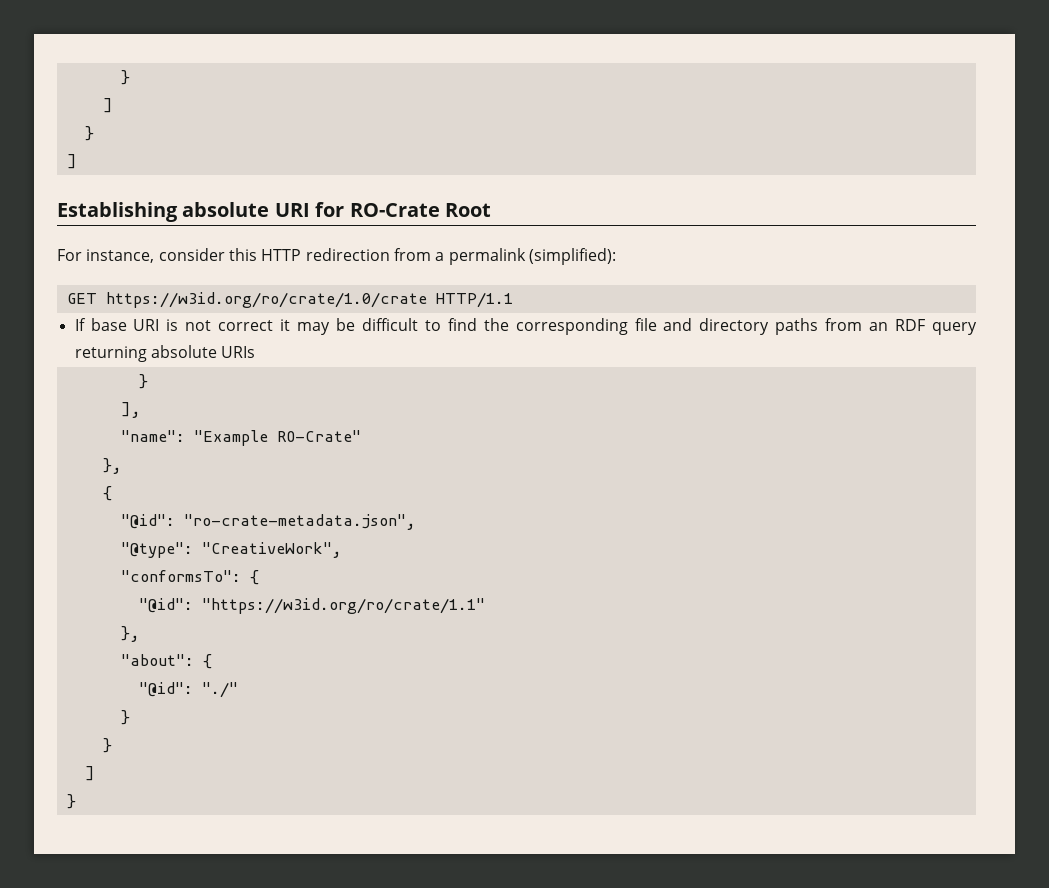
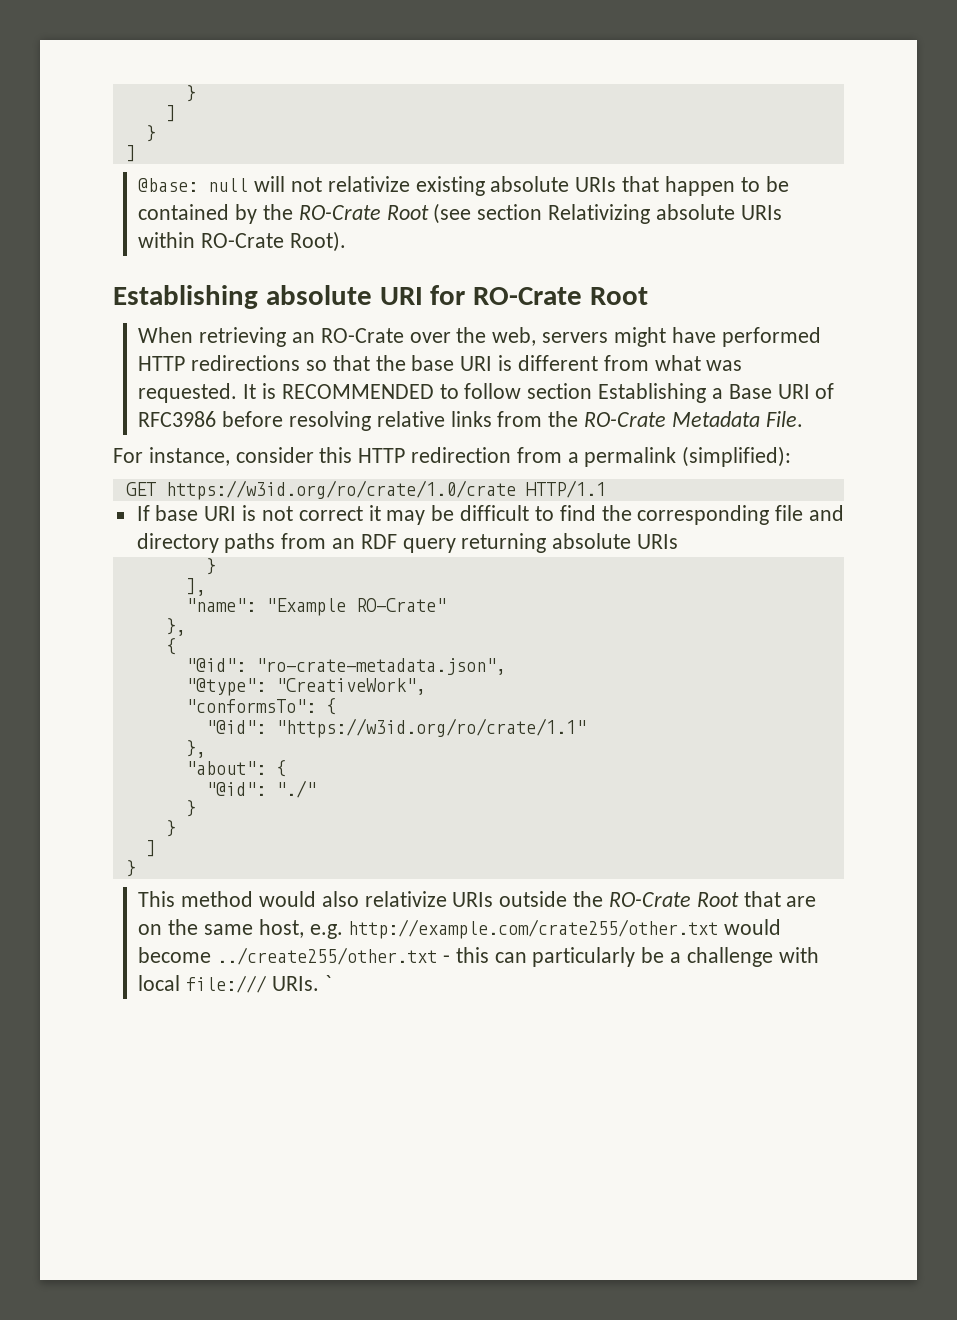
(77, 161) none -> [138,176,789,196] [138,203,782,224] [138,231,347,252] // @base: null will not relativize existing absolute URIs that happen to be contained by the RO-Crate Root (see section Relativizing absolute URIs within RO-Crate Root).
(491, 210) none -> [138,327,821,347] [138,355,743,371] [138,383,835,403] [138,411,803,431] // When retrieving an RO-Crate over the web, servers might have performed HTTP redirections so that the base URI is different from what was requested. It is RECOMMENDED to follow section Establishing a Base URI of RFC3986 before resolving relative links from the RO-Crate Metadata File.
(76, 801) none -> [138,891,817,907] [138,919,782,939] [138,947,819,967] [138,975,331,993] // This method would also relativize URIs outside the RO-Crate Root that are on the same host, e.g. http://example.com/crate255/other.txt would become ../create255/other.txt - this can particularly be a challenge with local file:/// URIs. `

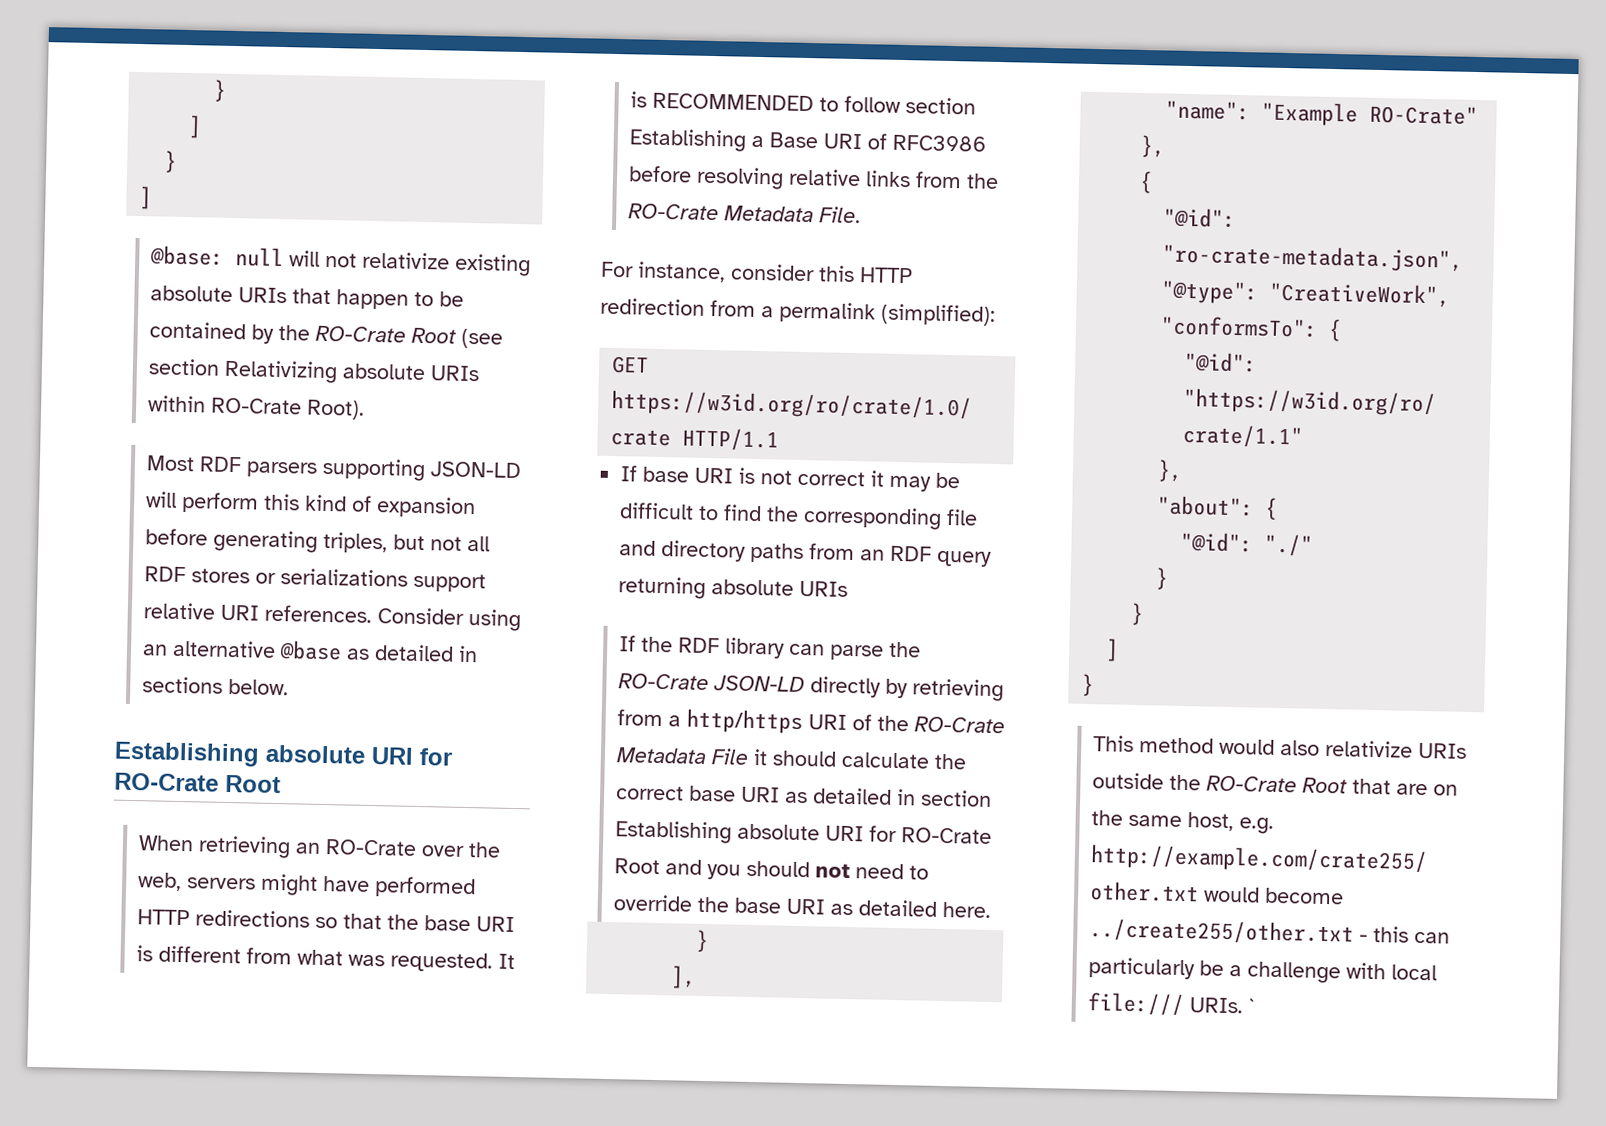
(347, 241) none -> [145,455,522,482] [145,491,476,519] [144,528,490,554] [143,566,486,593] [142,602,521,632] [141,639,478,663] [141,676,289,696] // Most RDF parsers supporting JSON-LD will perform this kind of expansion before generating triples, but not all RDF stores or serializations support relative URI references. Consider using an alternative @base as detailed in sections below.
(679, 541) none -> [618,635,921,661] [617,673,1004,702] [616,708,1005,735] [615,747,967,770] [615,785,992,807] [614,820,992,845] [613,858,929,880] [612,894,991,919] // If the RDF library can parse the RO-Crate JSON-LD directly by retrieving from a http/https URI of the RO-Crate Metadata File it should calculate the correct base URI as detailed in section Establishing absolute URI for RO-Crate Root and you should not need to override the base URI as detailed here.

